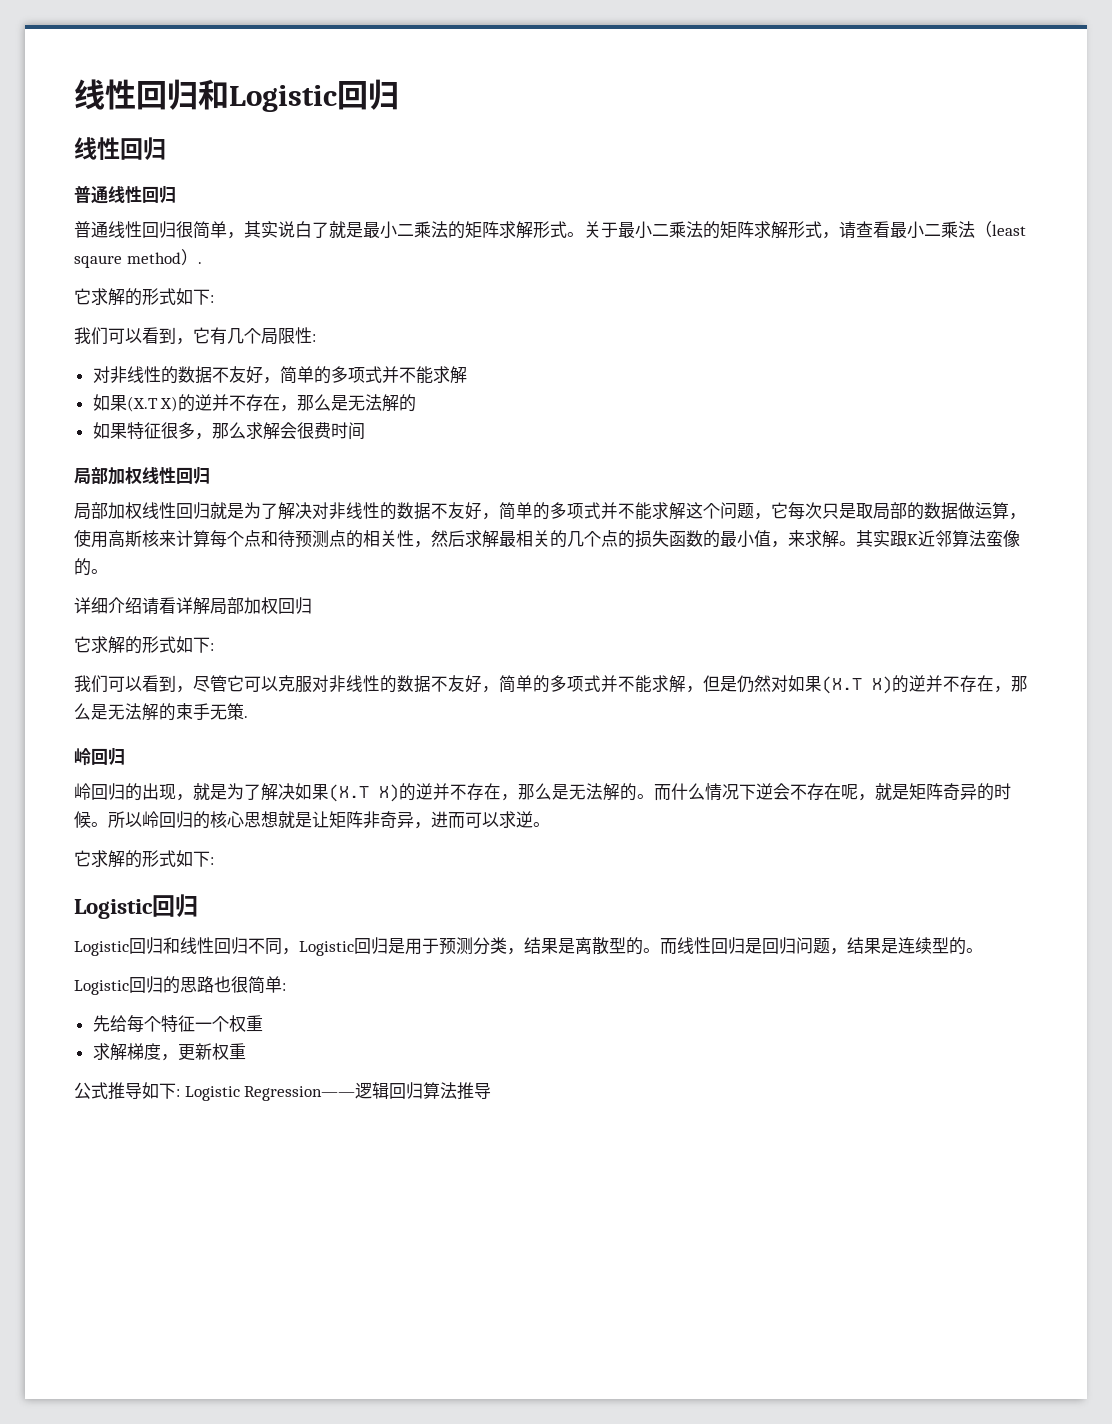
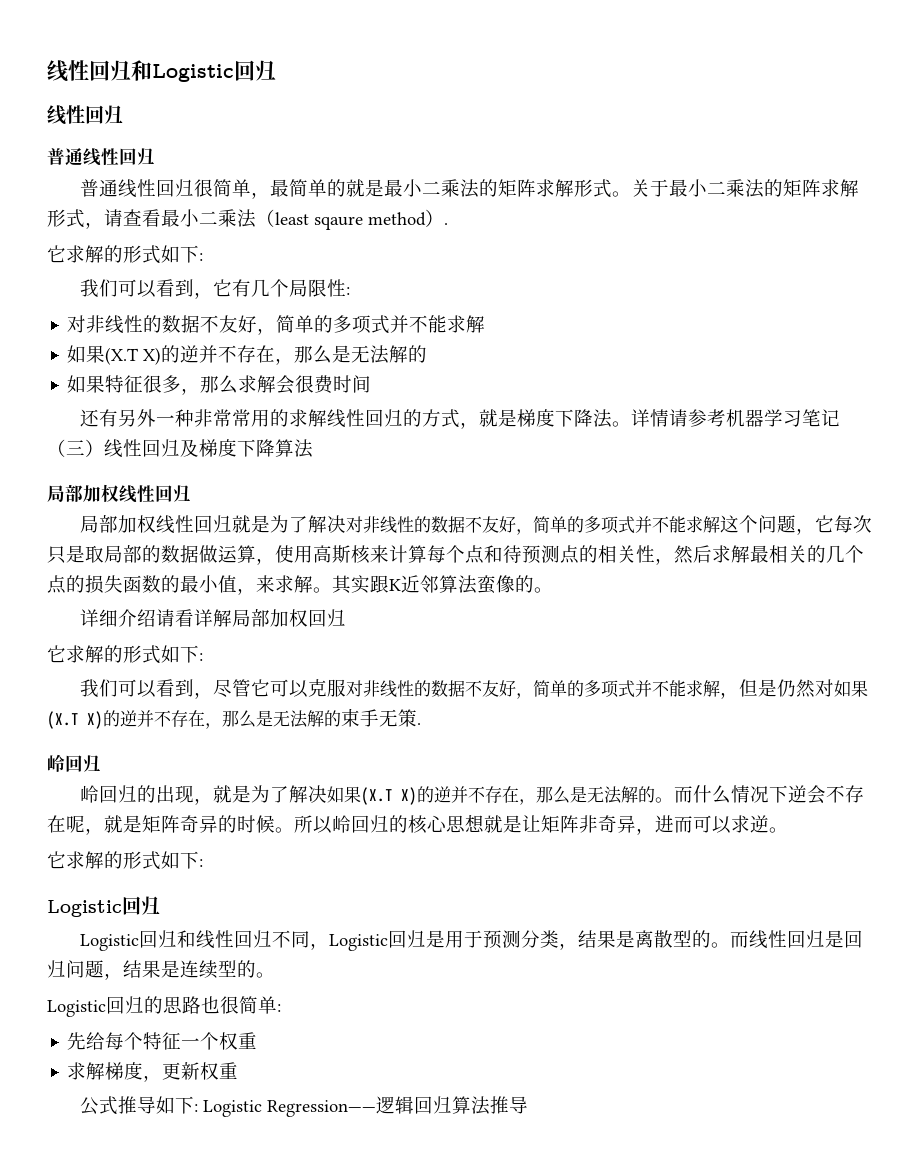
[244,221,329,238] 其实说白了 -> [270,179,347,197] 最简单的
(365, 431) none -> [80,409,841,429] [47,439,313,458] // 还有另外一种非常常用的求解线性回归的方式，就是梯度下降法。详情请参考机器学习笔记（三）线性回归及梯度下降算法

